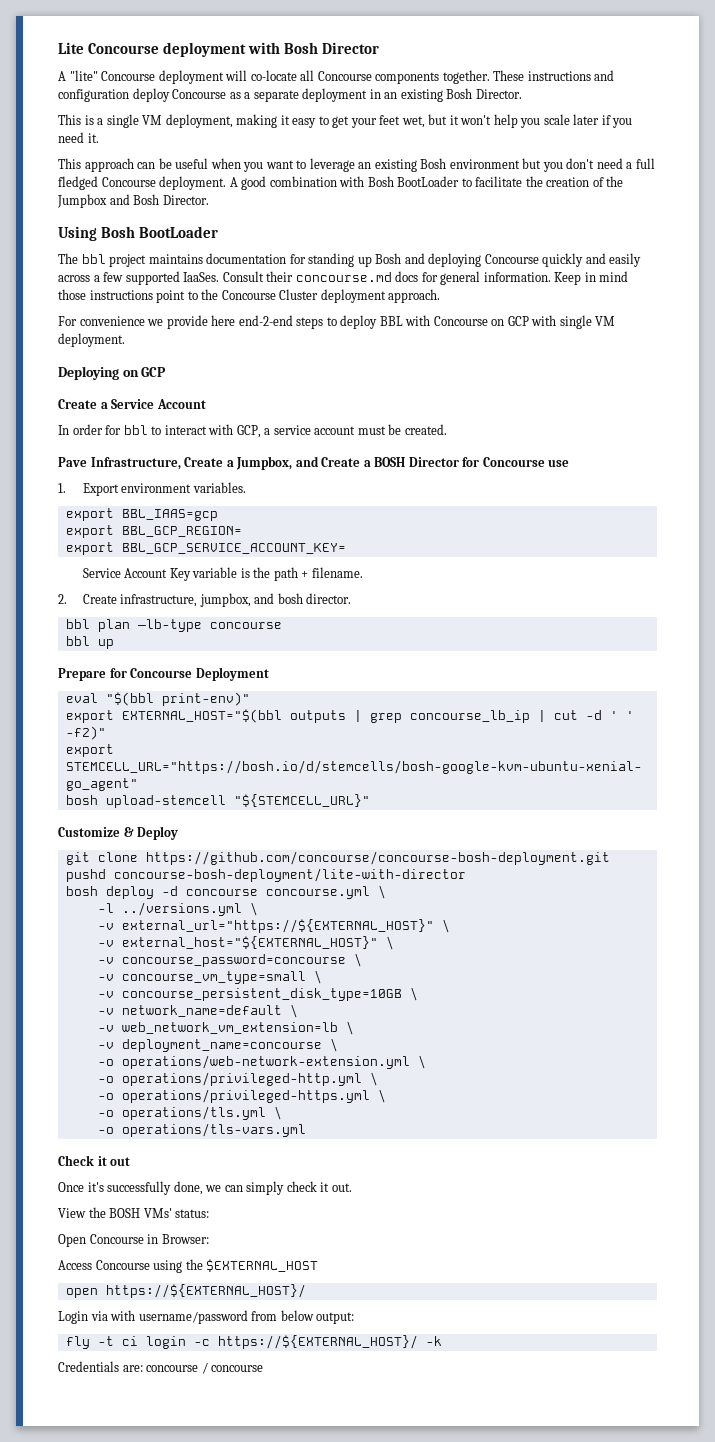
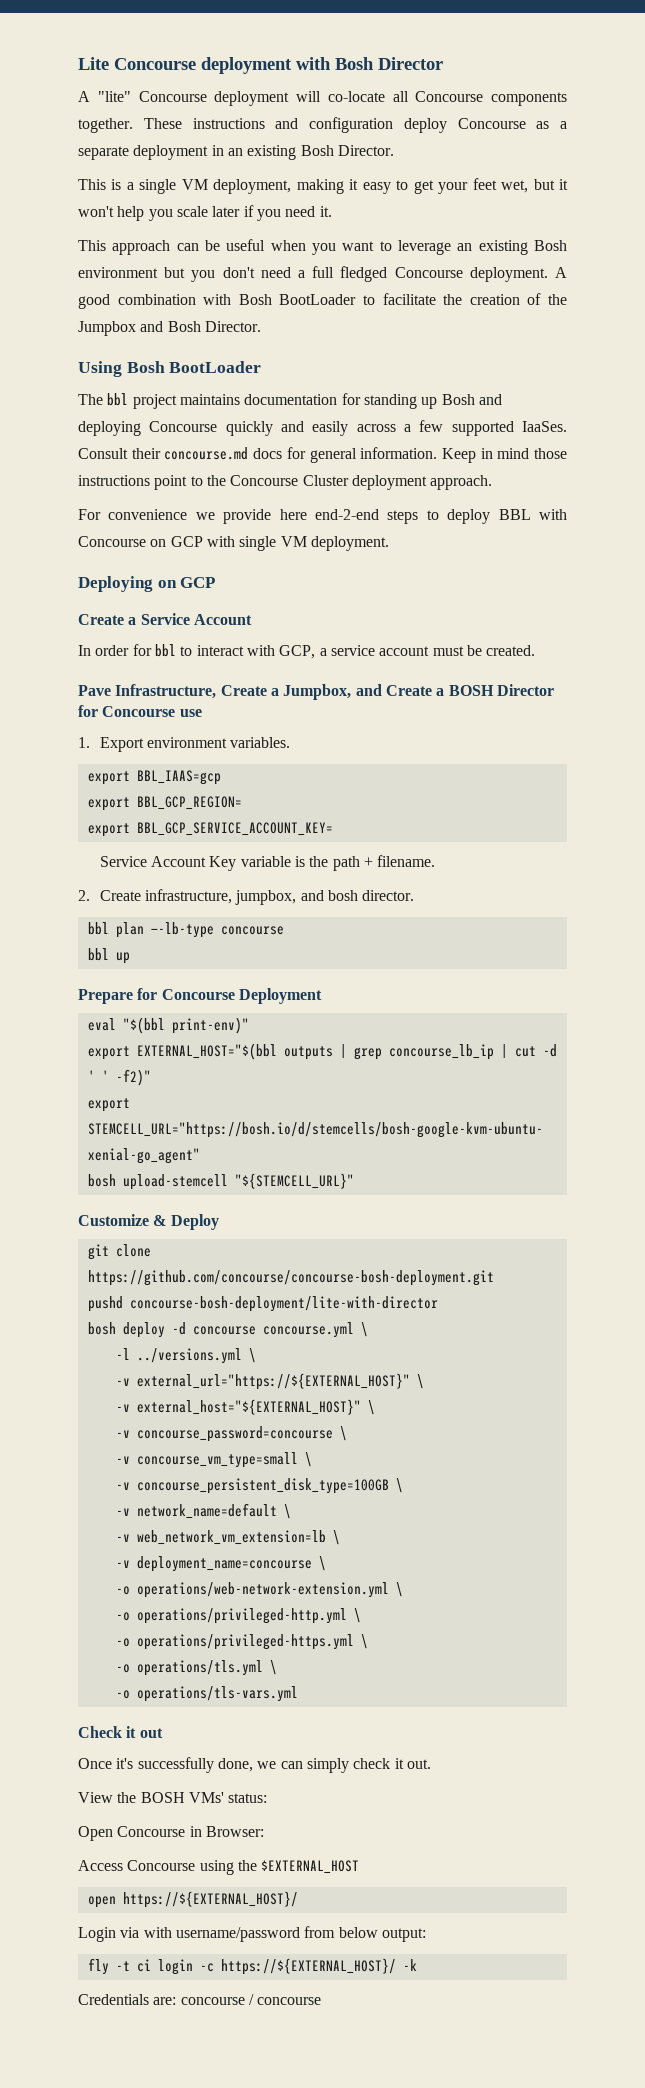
[137,619,202,632] —lb-type -> [150,922,214,938] —-lb-type
[121,988,402,1001] concourse_persistent_disk_type=10GB -> [136,1478,389,1494] concourse_persistent_disk_type=100GB

